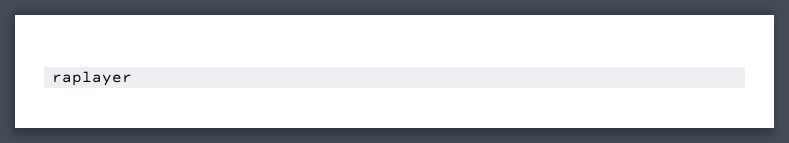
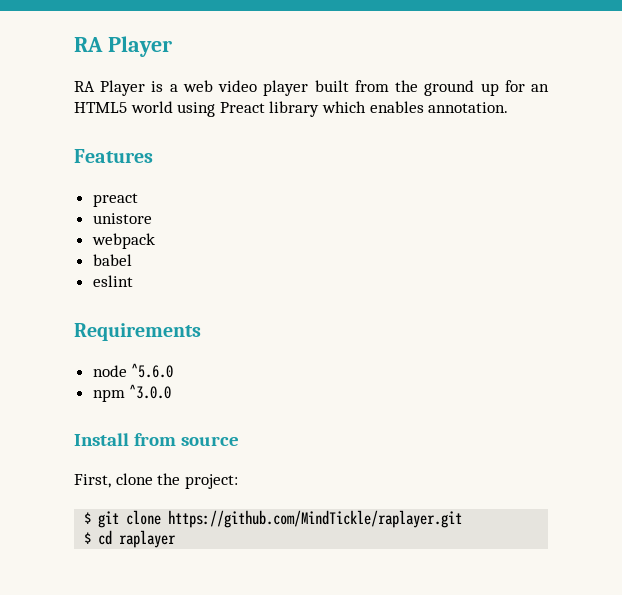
(51, 78) none -> [74,36,172,57] [74,80,549,96] [74,101,509,117] [74,149,153,163] [92,193,138,207] [92,213,152,224] [91,233,155,249] [92,254,132,266] [92,275,133,287] [74,323,201,341] [92,363,174,378] [92,384,172,402] [74,433,239,446] [74,473,238,489] [84,510,463,528] [84,530,113,545] RA Player // RA Player is a web video player built from the ground up for an HTML5 world using Preact library which enables annotation. // Features // preact // unistore // webpack // babel // eslint // Requirements // node ^5.6.0 // npm ^3.0.0 // Install from source // First, clone the project: // $ git clone https://github.com/MindTickle/raplayer.git // $ cd

